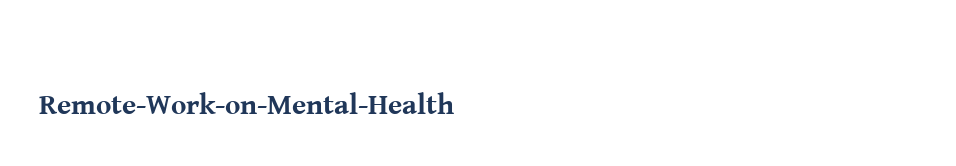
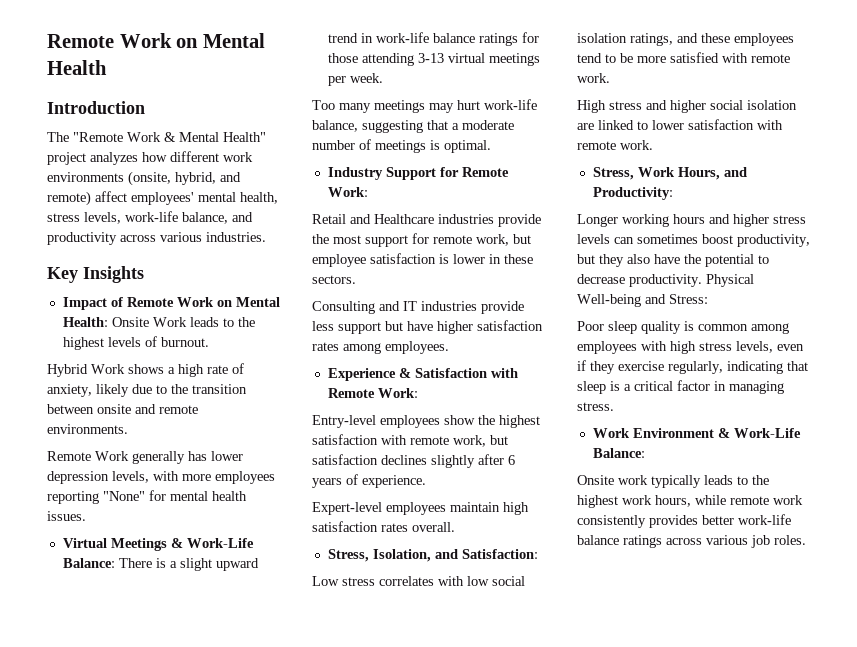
[39,92,454,114] Remote-Work-on-Mental-Health -> [47,33,265,48] [47,60,107,75] [47,101,145,114] [47,132,266,142] [47,151,253,165] [47,171,241,186] [47,191,278,206] [47,211,253,224] [47,232,266,245] [47,266,144,283] [62,297,280,310] [62,317,255,327] [62,336,209,350] [47,363,244,377] [47,384,247,397] [47,404,198,414] [47,424,128,434] [47,451,243,464] [47,471,275,484] [47,490,247,504] [47,511,86,521] [62,538,254,551] [62,558,259,571] [327,32,539,46] [327,53,540,66] [327,73,383,86] [312,99,537,113] [312,120,514,133] [312,139,491,153] [327,167,509,180] [327,187,368,197] [312,214,541,227] [312,233,531,247] [312,253,533,267] [312,275,356,284] [312,301,524,314] [312,320,543,334] [312,341,449,354] [327,368,518,381] [327,388,418,398] [312,415,540,428] [312,434,508,447] [312,454,515,468] [312,474,426,488] [312,502,529,515] [312,521,455,532] [327,549,538,562] [312,576,525,586] [577,33,794,46] [577,52,790,63] [577,73,610,83] [577,100,797,113] [577,119,783,130] [577,140,653,150] [592,167,747,180] [592,187,673,200] [577,214,806,227] [577,234,810,247] [577,254,769,267] [577,274,754,287] [577,294,708,307] [577,321,789,334] [577,341,804,354] [577,360,808,374] [577,380,784,394] [577,402,614,411] [592,428,801,438] [592,448,645,458] [577,475,769,488] [577,495,803,508] [577,514,791,528] [577,535,806,548] Remote Work on Mental Health // Introduction // The "Remote Work & Mental Health" project analyzes how different work environments (onsite, hybrid, and remote) affect employees' mental health, stress levels, work-life balance, and productivity across various industries. // Key Insights // Impact of Remote Work on Mental Health: Onsite Work leads to the highest levels of burnout. // Hybrid Work shows a high rate of anxiety, likely due to the transition between onsite and remote environments. // Remote Work generally has lower depression levels, with more employees reporting "None" for mental health issues. // Virtual Meetings & Work-Life Balance: There is a slight upward trend in work-life balance ratings for those attending 3-13 virtual meetings per week. // Too many meetings may hurt work-life balance, suggesting that a moderate number of meetings is optimal. // Industry Support for Remote Work: // Retail and Healthcare industries provide the most support for remote work, but employee satisfaction is lower in these sectors. // Consulting and IT industries provide less support but have higher satisfaction rates among employees. // Experience & Satisfaction with Remote Work: // Entry-level employees show the highest satisfaction with remote work, but satisfaction declines slightly after 6 years of experience. // Expert-level employees maintain high satisfaction rates overall. // Stress, Isolation, and Satisfaction: // Low stress correlates with low social isolation ratings, and these employees tend to be more satisfied with remote work. // High stress and higher social isolation are linked to lower satisfaction with remote work. // Stress, Work Hours, and Productivity: // Longer working hours and higher stress levels can sometimes boost productivity, but they also have the potential to decrease productivity. Physical Well-being and Stress: // Poor sleep quality is common among employees with high stress levels, even if they exercise regularly, indicating that sleep is a critical factor in managing stress. // Work Environment & Work-Life Balance: // Onsite work typically leads to the highest work hours, while remote work consistently provides better work-life balance ratings across various job roles.

